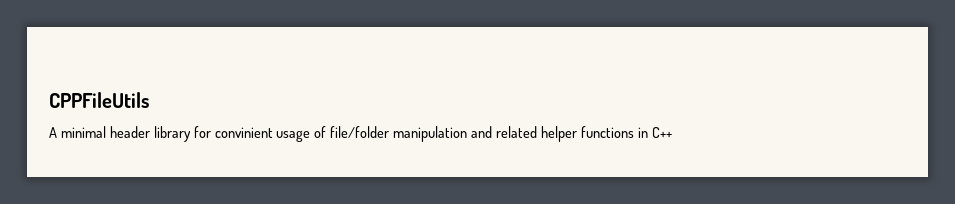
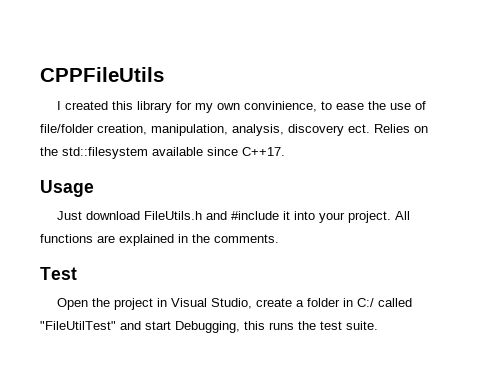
[49,126,672,142] A minimal header library for convinient usage of file/folder manipulation and related helper functions in C++ -> [57,101,427,113] [40,124,428,136] [40,147,285,159] [40,180,94,197] [57,211,411,223] [40,234,279,246] [40,267,77,280] [57,298,413,310] [40,321,378,333] I created this library for my own convinience, to ease the use of file/folder creation, manipulation, analysis, discovery ect. Relies on the std::filesystem available since C++17. // Usage // Just download FileUtils.h and #include it into your project. All functions are explained in the comments. // Test // Open the project in Visual Studio, create a folder in C:/ called "FileUtilTest" and start Debugging, this runs the test suite.

